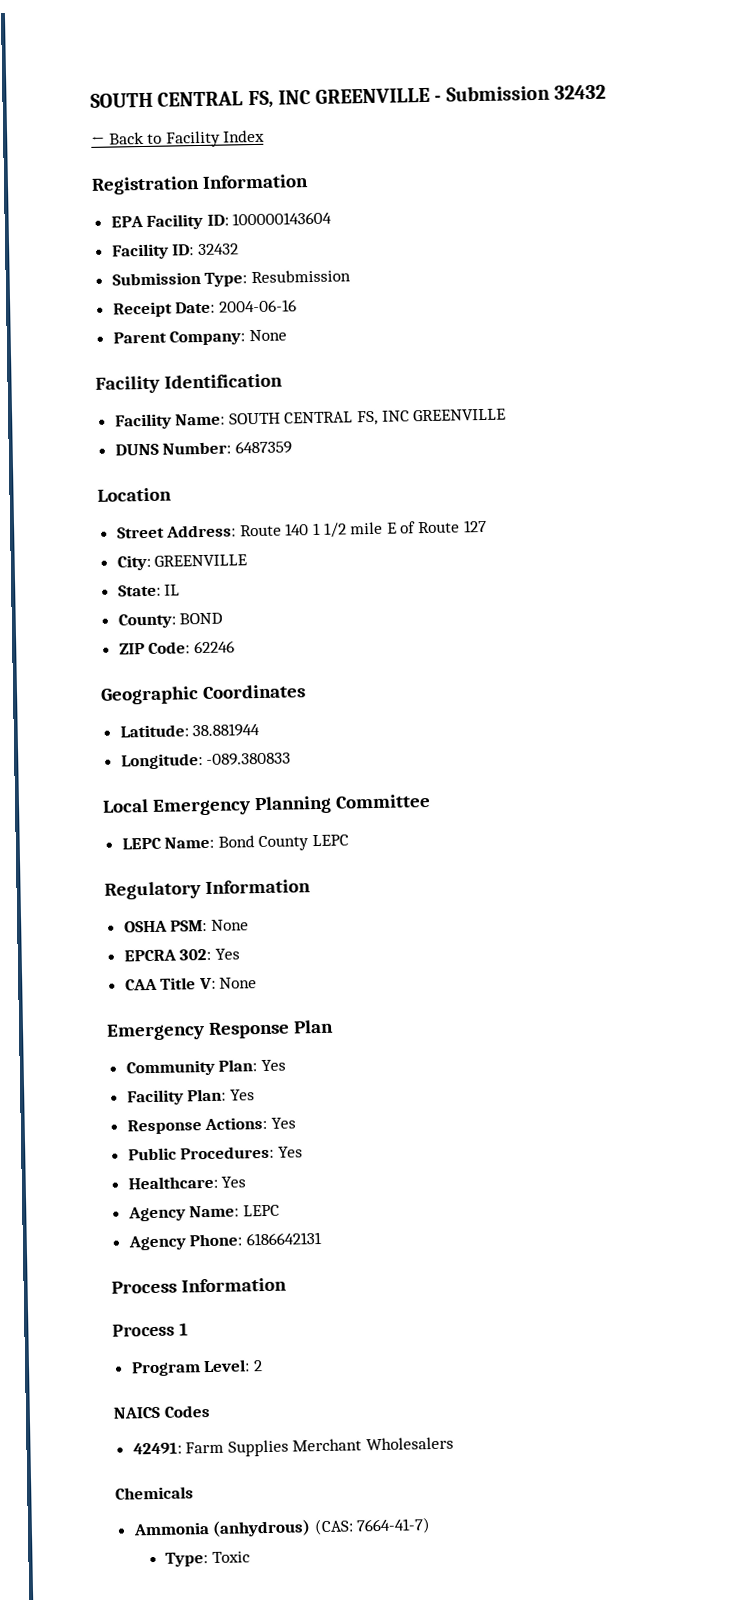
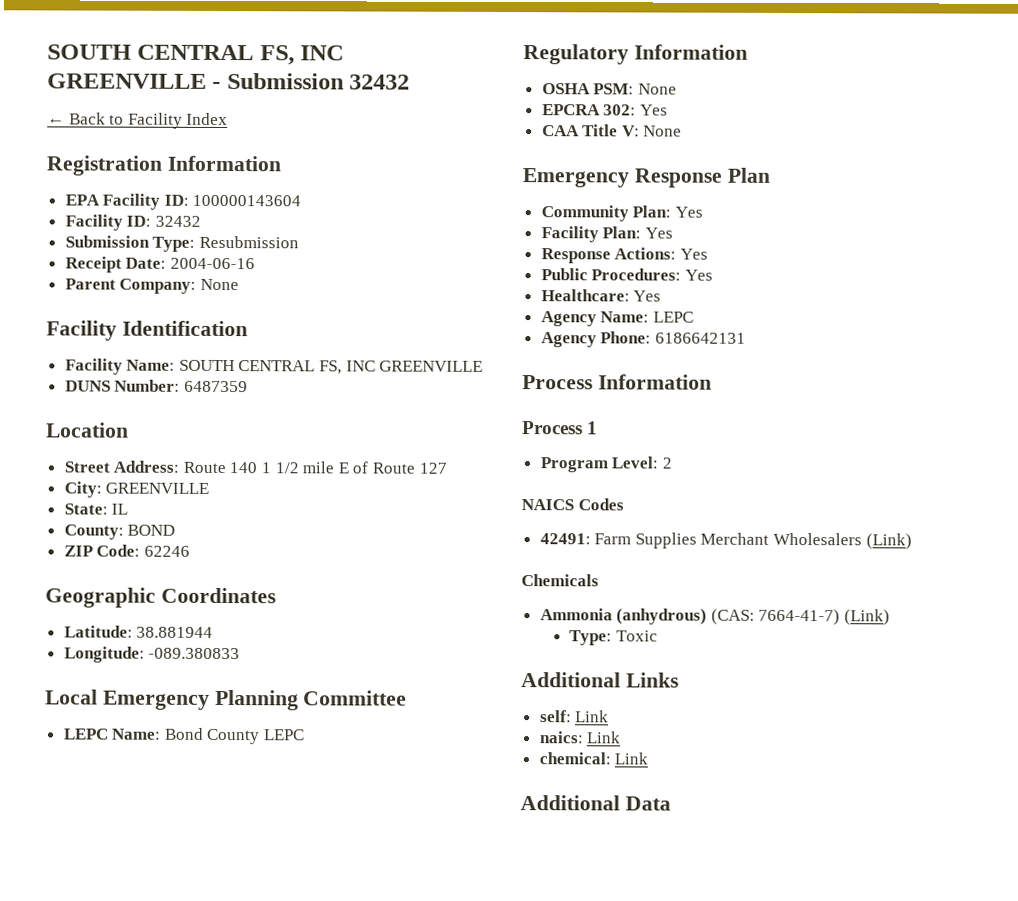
(455, 1443) none -> [865,533,912,550] (Link)
(432, 1526) none -> [844,609,891,626] (Link)
(250, 1557) none -> [521,672,679,688] [539,710,610,723] [538,731,622,744] [538,752,649,765] [520,795,671,811] // Additional Links // self: Link // naics: Link // chemical: Link // Additional Data

